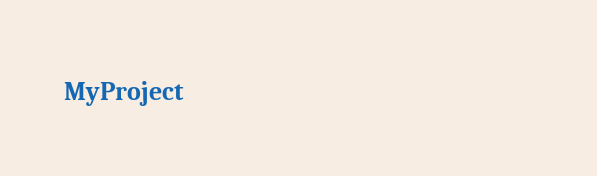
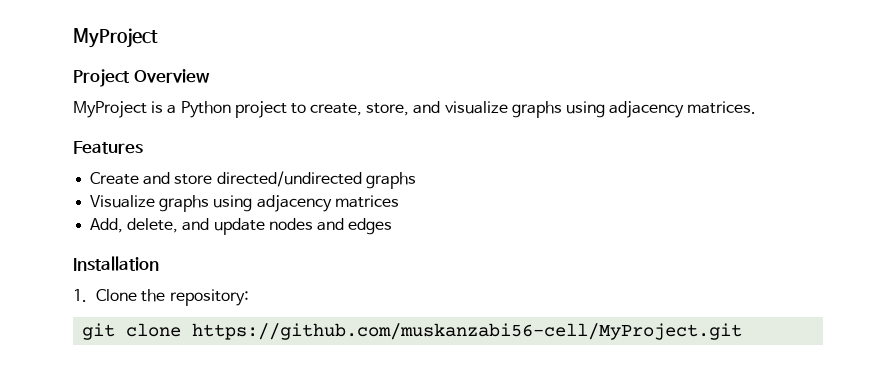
[64,81,184,106] MyProject -> [73,28,158,48] [73,69,210,87] [73,101,757,118] [73,141,143,154] [90,171,416,189] [90,195,399,212] [90,218,393,235] [73,256,159,271] [73,289,249,306] [82,323,743,340] MyProject // Project Overview // MyProject is a Python project to create, store, and visualize graphs using adjacency matrices. // Features // Create and store directed/undirected graphs // Visualize graphs using adjacency matrices // Add, delete, and update nodes and edges // Installation // 1. Clone the repository: // git clone https://github.com/muskanzabi56-cell/MyProject.git

